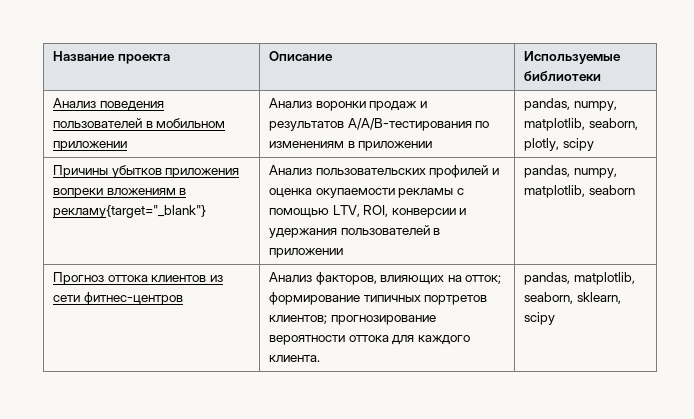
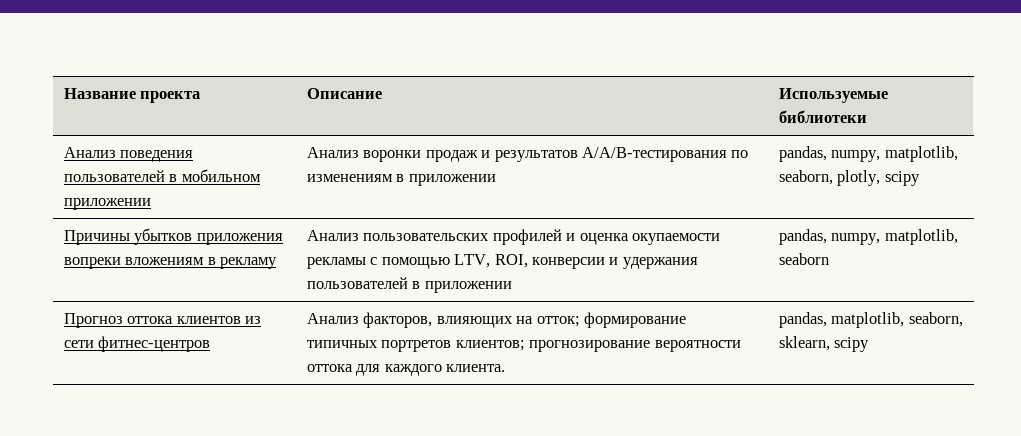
[52,205,206,218] рекламу{target="_blank"} -> [220,257,278,269] рекламу

